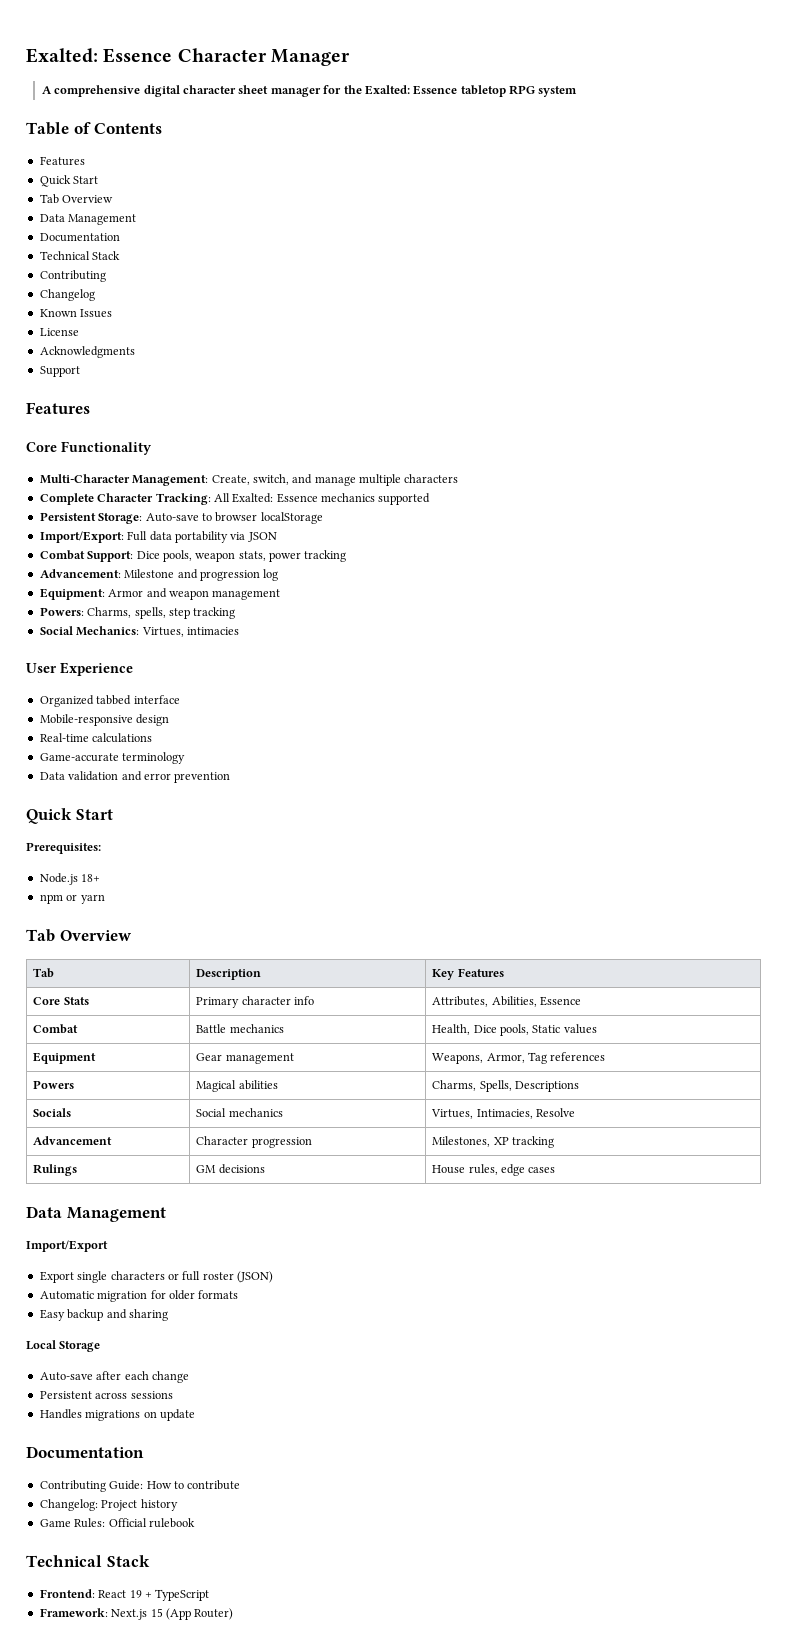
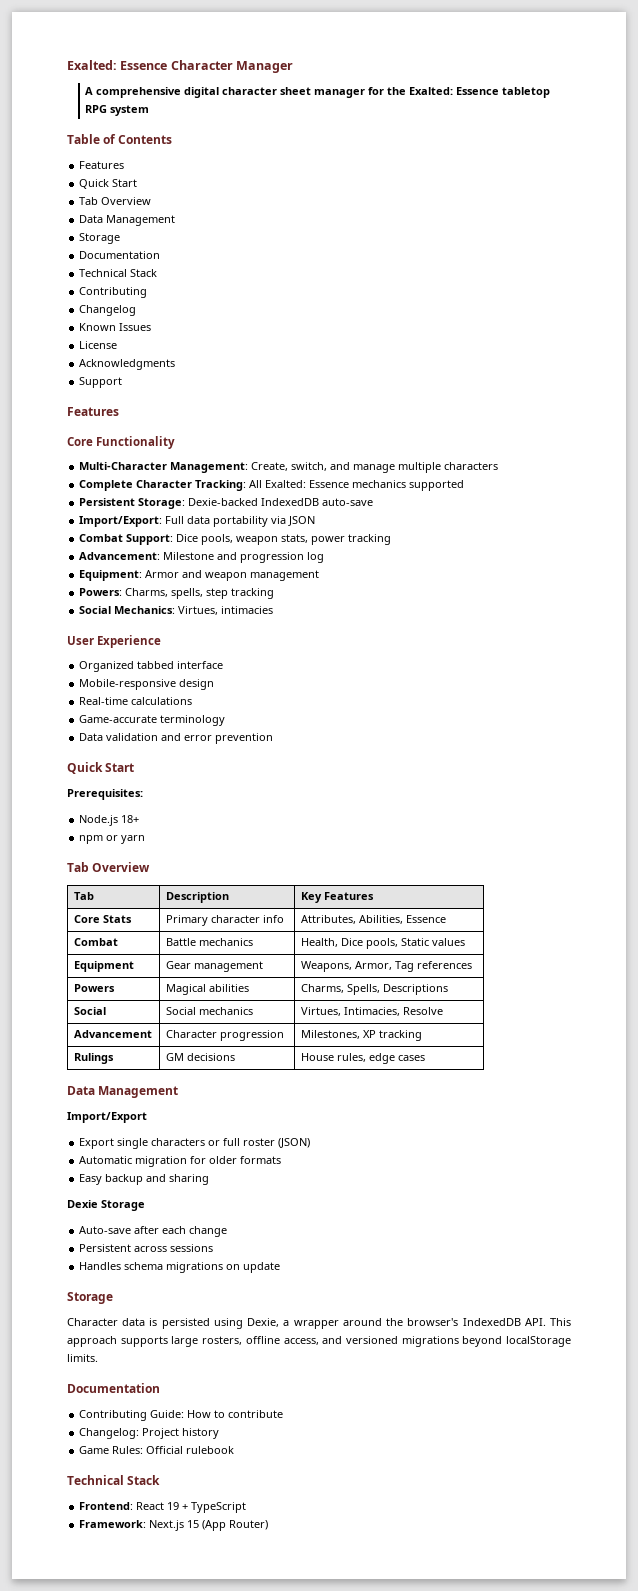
(137, 219) none -> [79,233,121,244] // Storage
[145,512,323,524] Auto-save to browser localStorage -> [188,498,374,506] Dexie-backed IndexedDB auto-save
[33,1108,72,1117] Socials -> [73,1007,106,1015] Social
[26,1340,56,1350] Local -> [67,1200,98,1208] Dexie
(82, 1414) none -> [124,1262,164,1270] schema
(195, 1415) none -> [67,1292,113,1304] [67,1318,571,1329] [67,1336,571,1347] [67,1354,98,1362] // Storage // Character data is persisted using Dexie, a wrapper around the browser's IndexedDB API. This approach supports large rosters, offline access, and versioned migrations beyond localStorage limits.

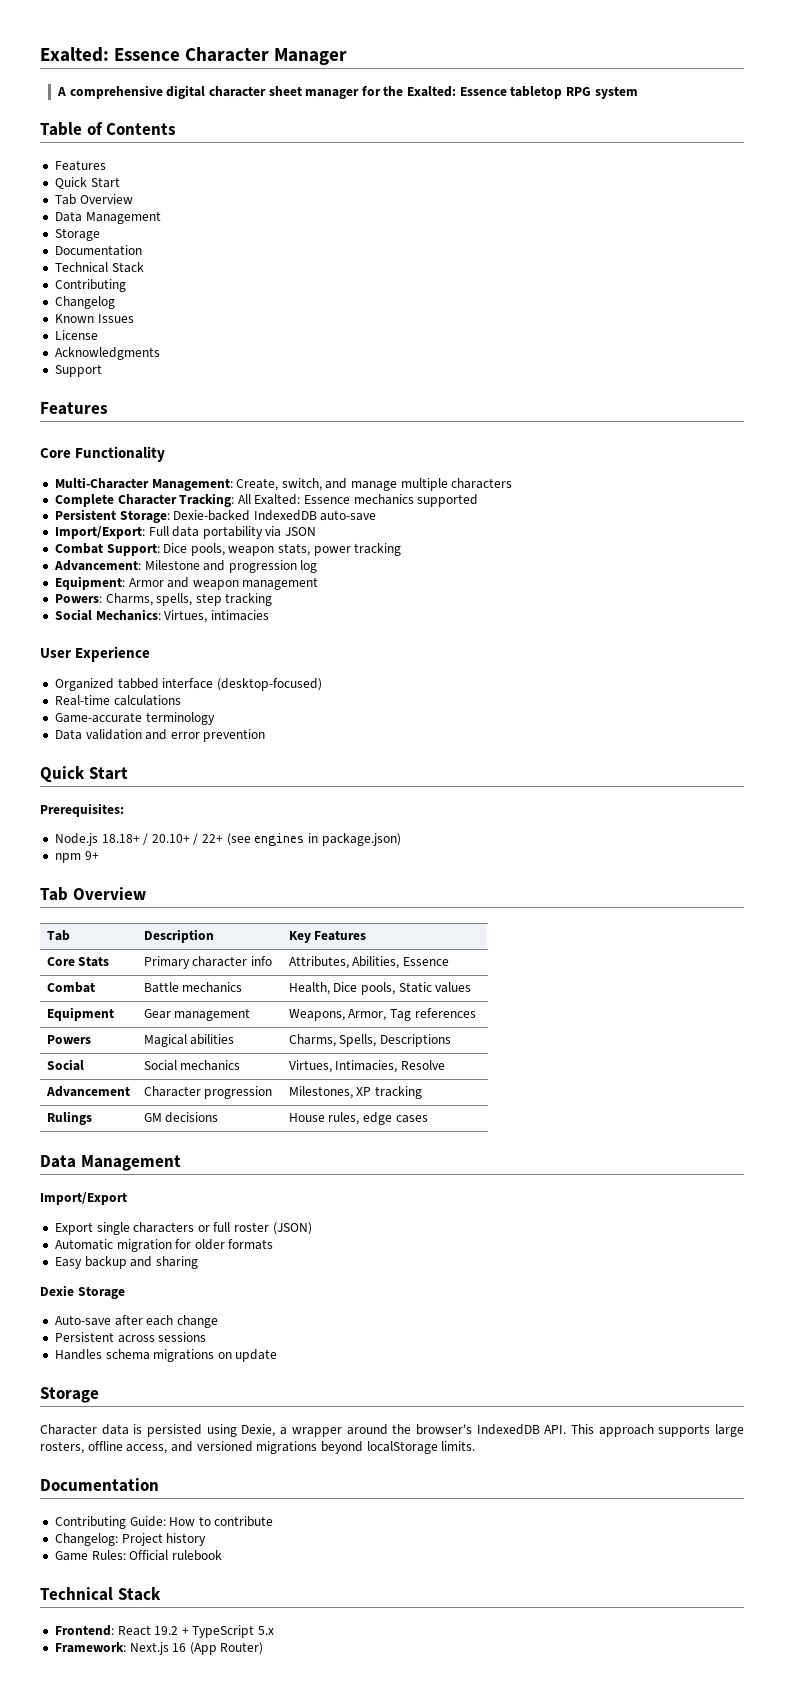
[79,679,215,690] // Mobile-responsive design -> [216,678,322,691] (desktop-focused)
[121,815,140,823] 18+ -> [101,833,401,846] 18.18+ / 20.10+ / 22+ (see engines in package.json)
[106,835,146,844] or yarn -> [84,851,99,860] 9+
[167,1502,180,1510] 19 -> [154,1626,179,1635] 19.2
(247, 1507) none -> [258,1626,275,1635] 5.x
[187,1520,200,1528] 15 -> [172,1643,187,1652] 16

